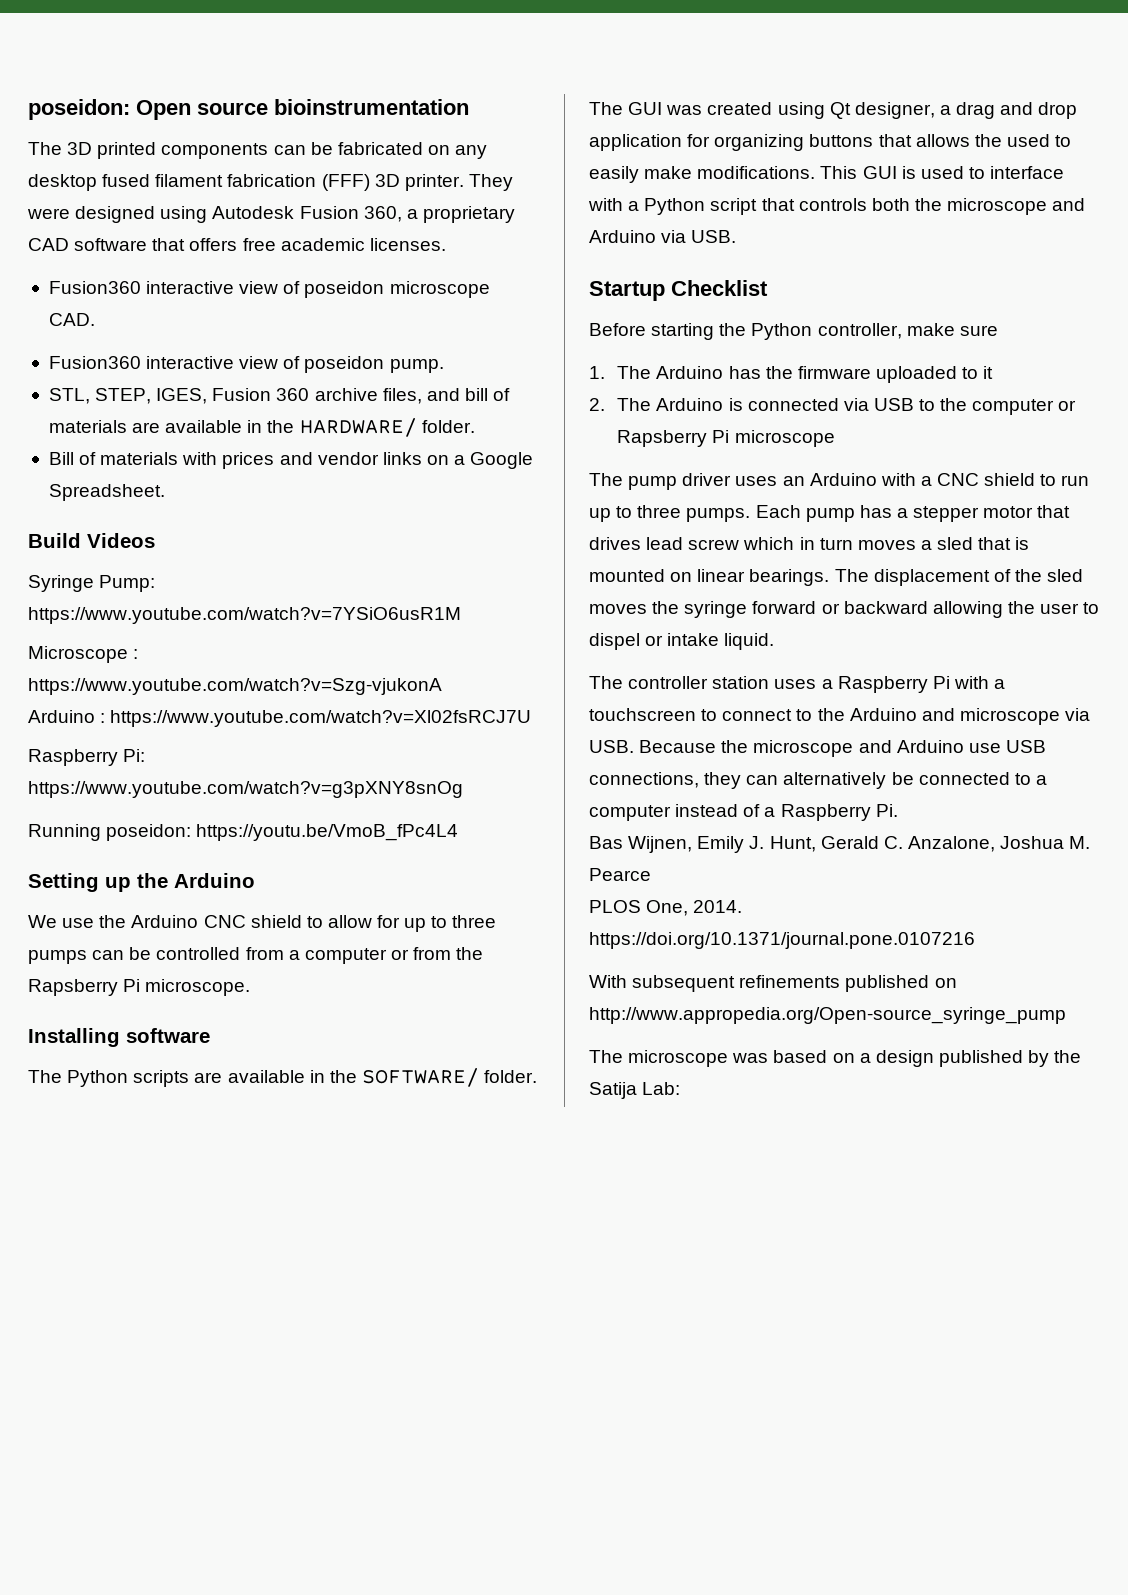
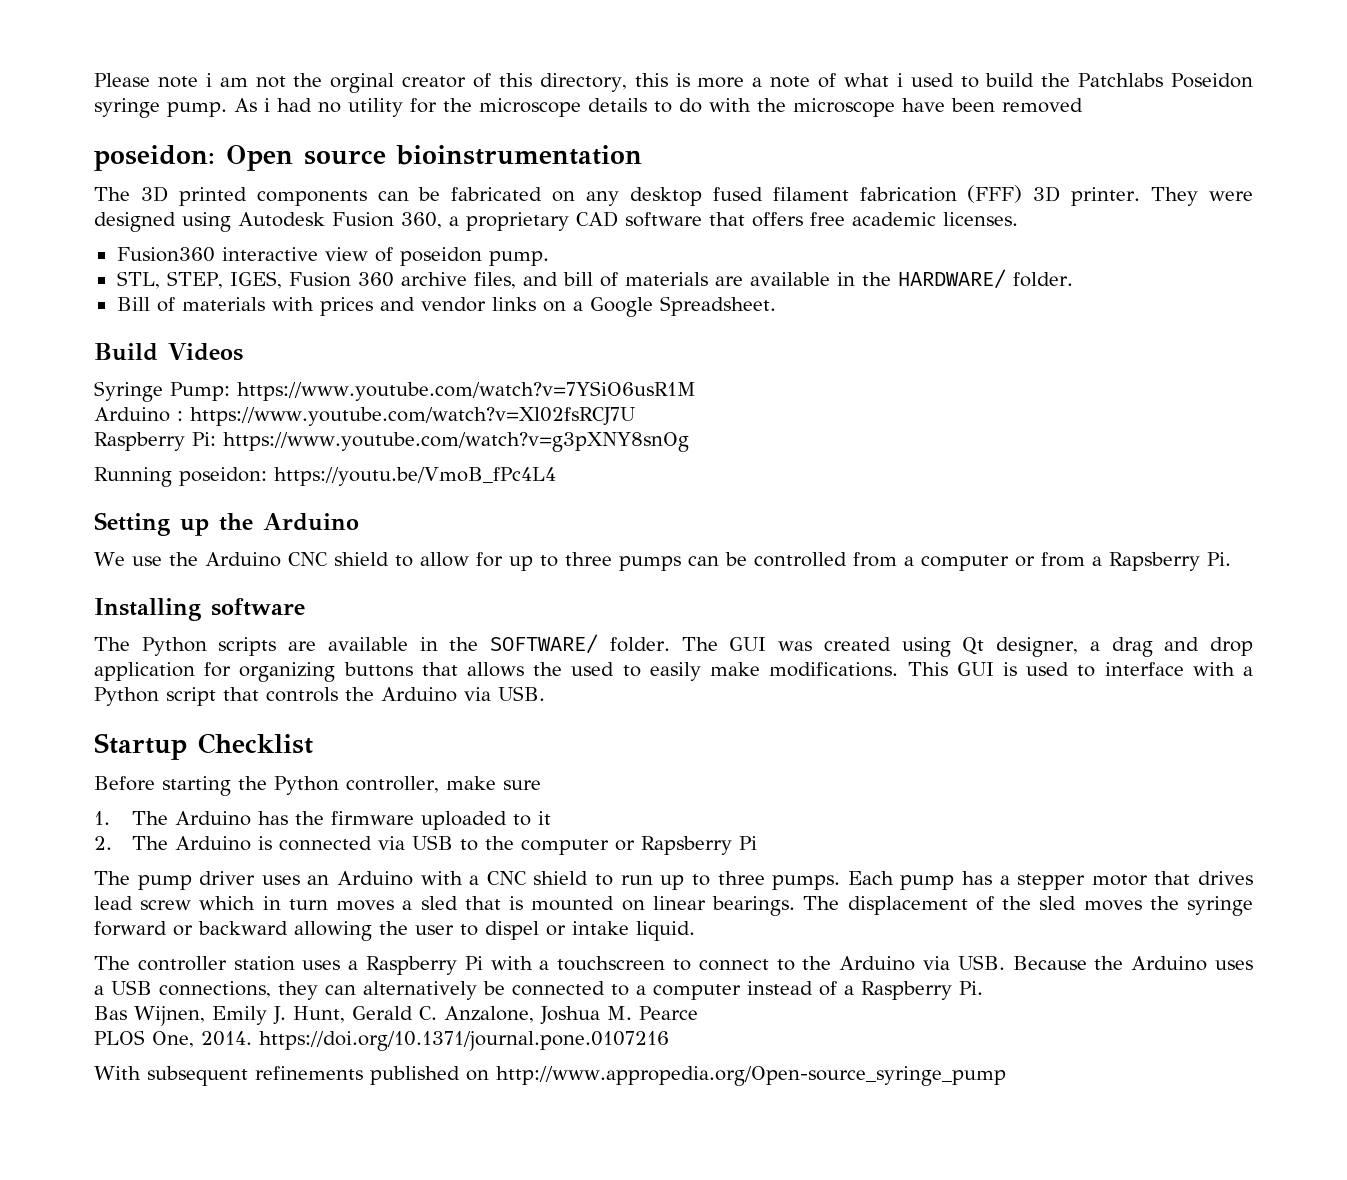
(28, 109) none -> [94,73,1254,93] [94,98,1083,118] Please note i am not the orginal creator of this directory, this is more a note of what i used to build the Patchlabs Poseidon syringe pump. As i had no utility for the microscope details to do with the microscope have been removed //
[48,281,490,298] [48,313,95,326] // Fusion360 interactive view of poseidon microscope CAD. -> (1018, 219) none
[28,646,139,663] [28,678,442,695] // Microscope : https://www.youtube.com/watch?v=Szg-vjukonA -> (696, 391) none
[456,947,484,960] [28,979,251,996] the Rapsberry Pi microscope. -> [1091,552,1231,571] a Rapsberry Pi.
[871,198,1086,215] both the microscope and -> [345,687,374,701] the
[734,430,835,447] microscope -> (757, 843) none
[921,708,1060,725] and microscope -> (916, 963) none
[753,740,1001,757] microscope and Arduino use -> [1131,956,1253,971] [94,985,104,995] Arduino uses a
[589,1050,1082,1067] [589,1082,681,1099] // The microscope was based on a design published by the Satija Lab: -> (1006, 1076) none

